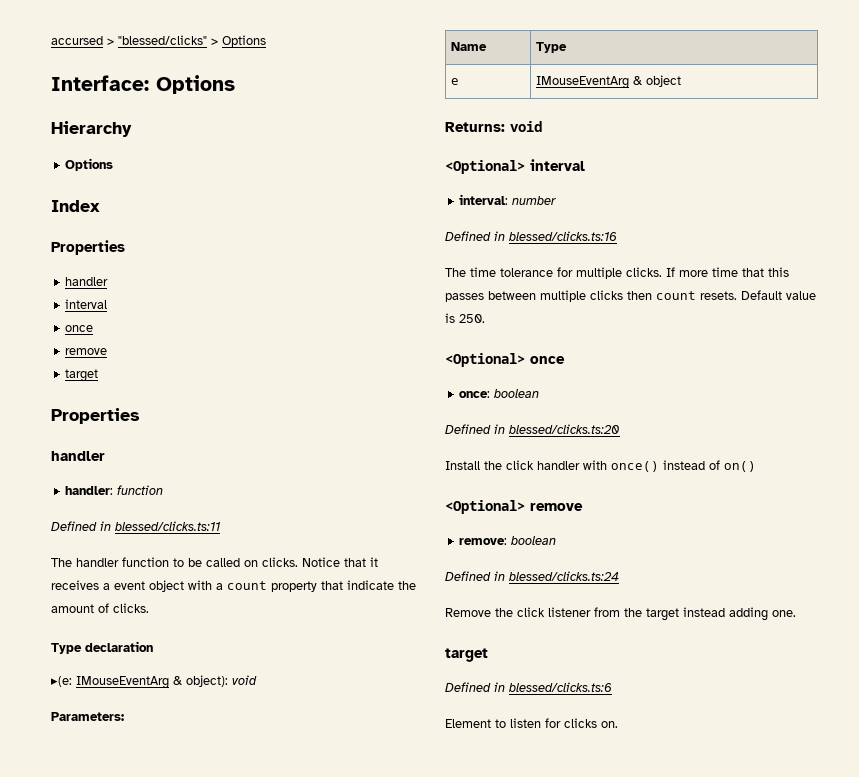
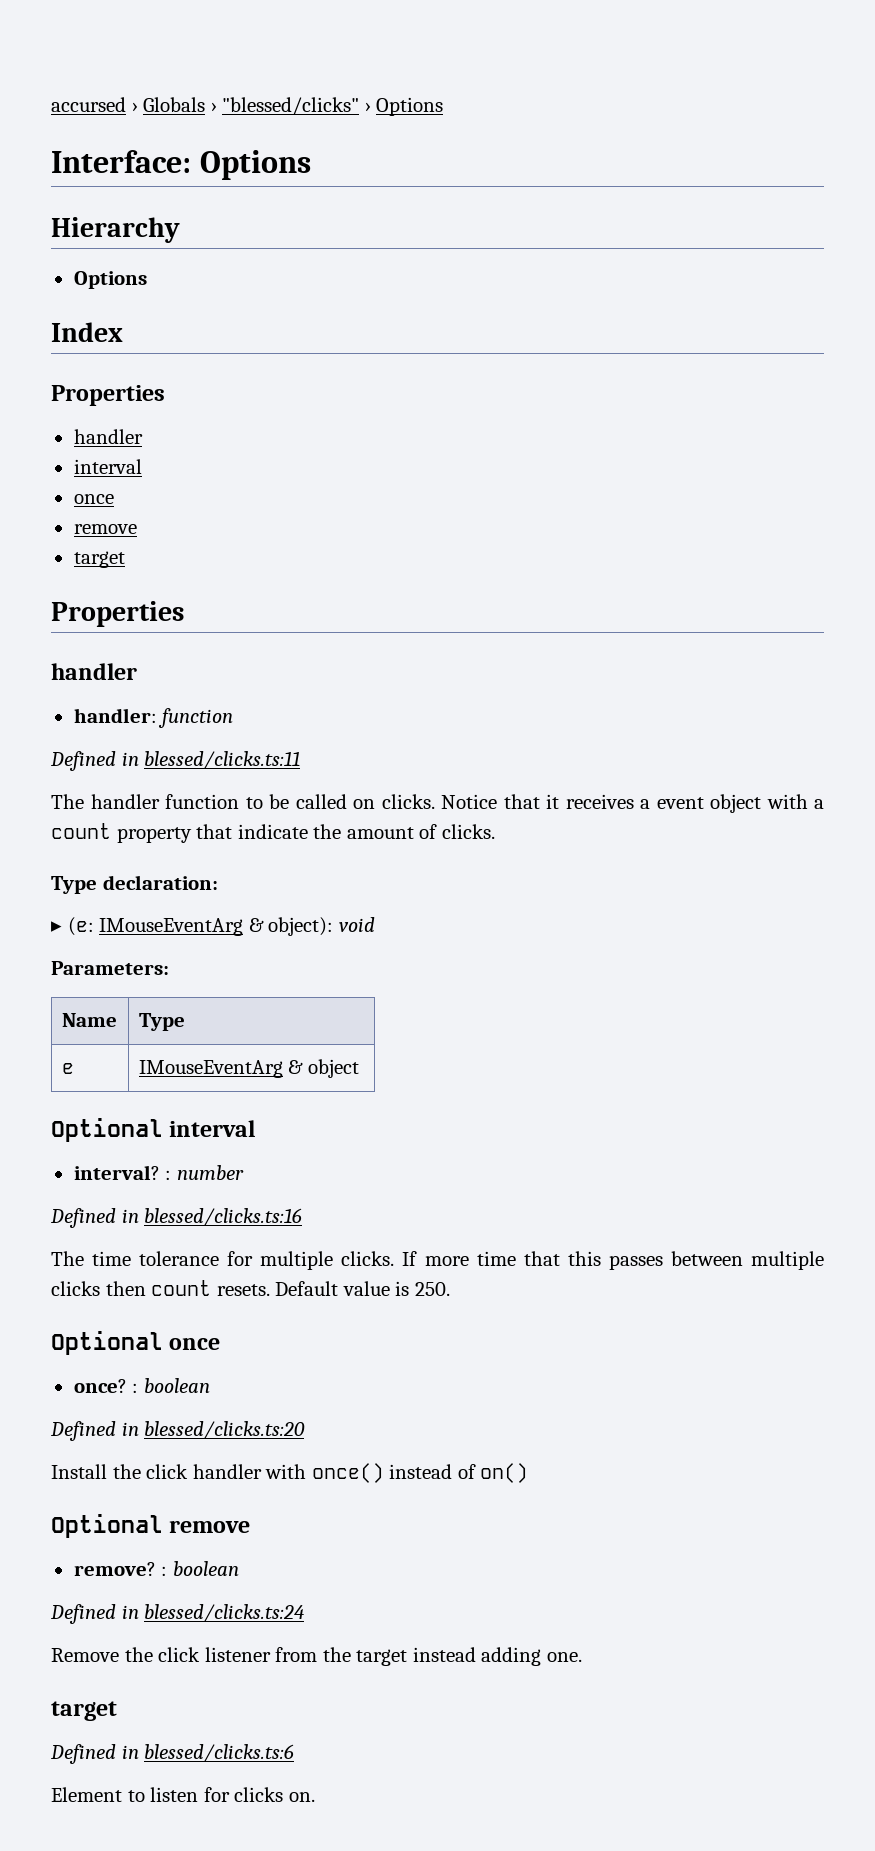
[107,35,218,45] > "blessed/clicks" > -> [131,97,371,115] › Globals › "blessed/clicks" ›
[85,641,153,652] [51,676,72,687] declaration // ▸(e: -> [102,875,218,890] [51,917,94,936] declaration: // ▸ (e:
[445,121,542,132] [445,159,585,174] [459,194,509,205] Returns: void // <Optional> interval // interval: -> [51,1118,256,1142] [73,1165,172,1180] Optional interval // interval? :
[445,353,565,367] [459,391,491,398] <Optional> once // once: -> [51,1331,221,1355] [73,1379,139,1393] Optional once // once? :
[445,500,583,514] [459,538,508,545] <Optional> remove // remove: -> [51,1514,251,1538] [73,1562,168,1576] Optional remove // remove? :

